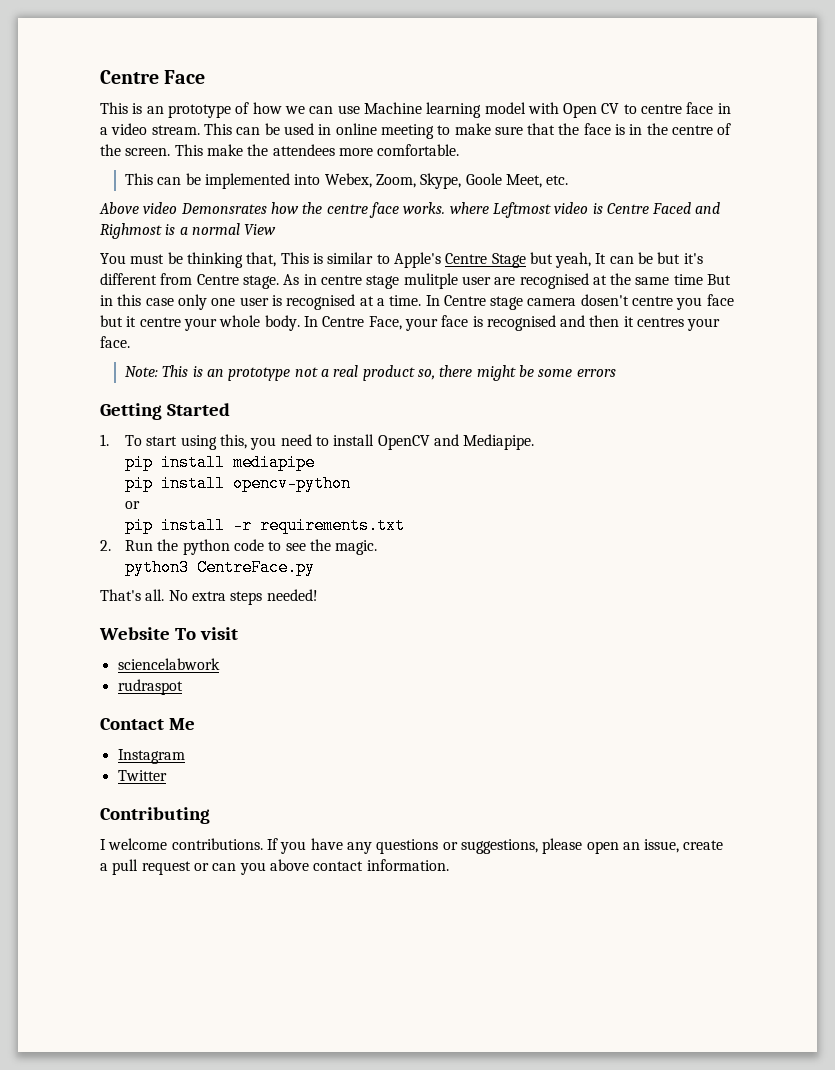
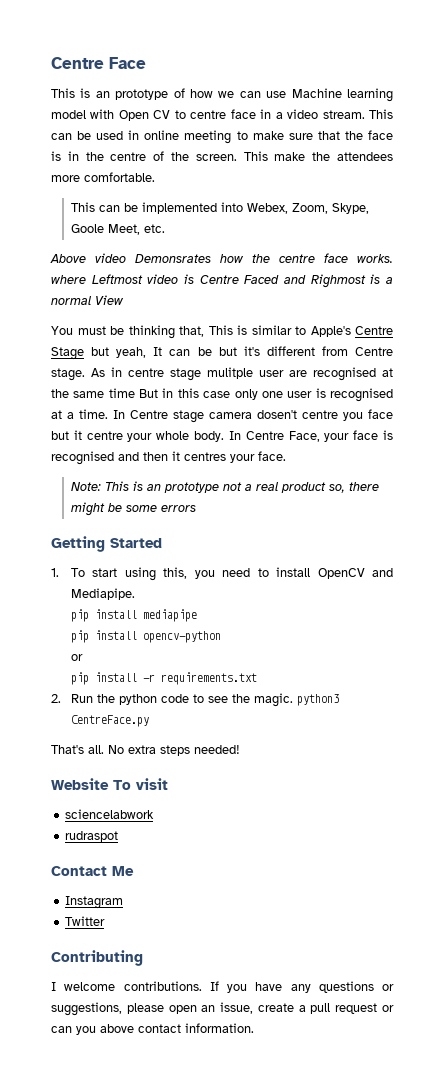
(378, 547) // -> (293, 700) none

